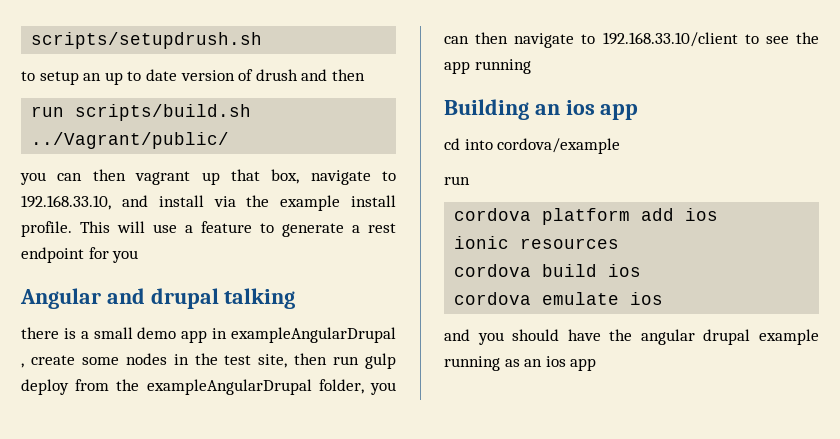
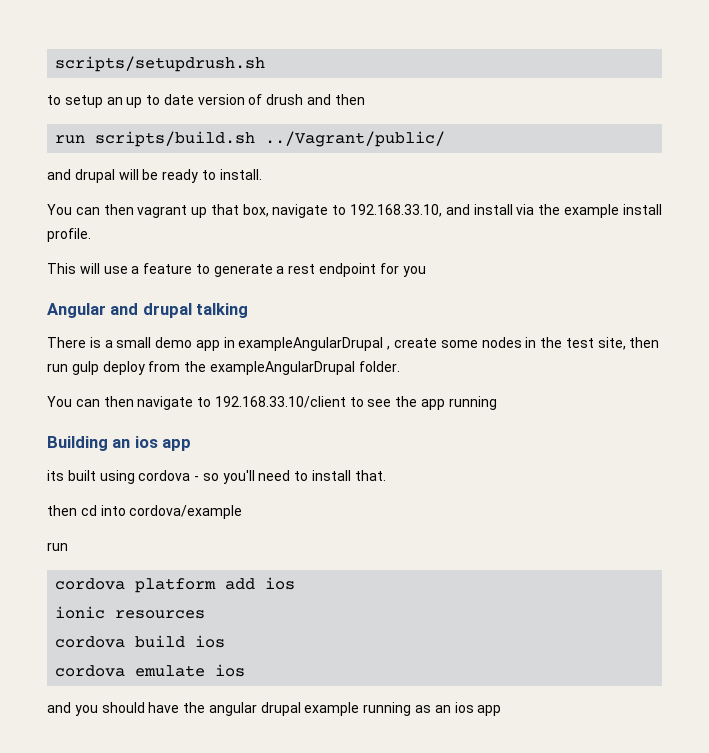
[20,172,46,185] you -> [47,169,262,183] [47,204,72,215] and drupal will be ready to install. // You
(72, 229) none -> (91, 235) //
[21,327,59,339] there -> [47,337,86,348] There
[318,379,396,395] folder, you -> [358,361,400,372] [47,396,72,407] folder. // You
(639, 112) none -> [47,470,386,484] [47,505,77,516] its built using cordova - so you'll need to install that. // then

